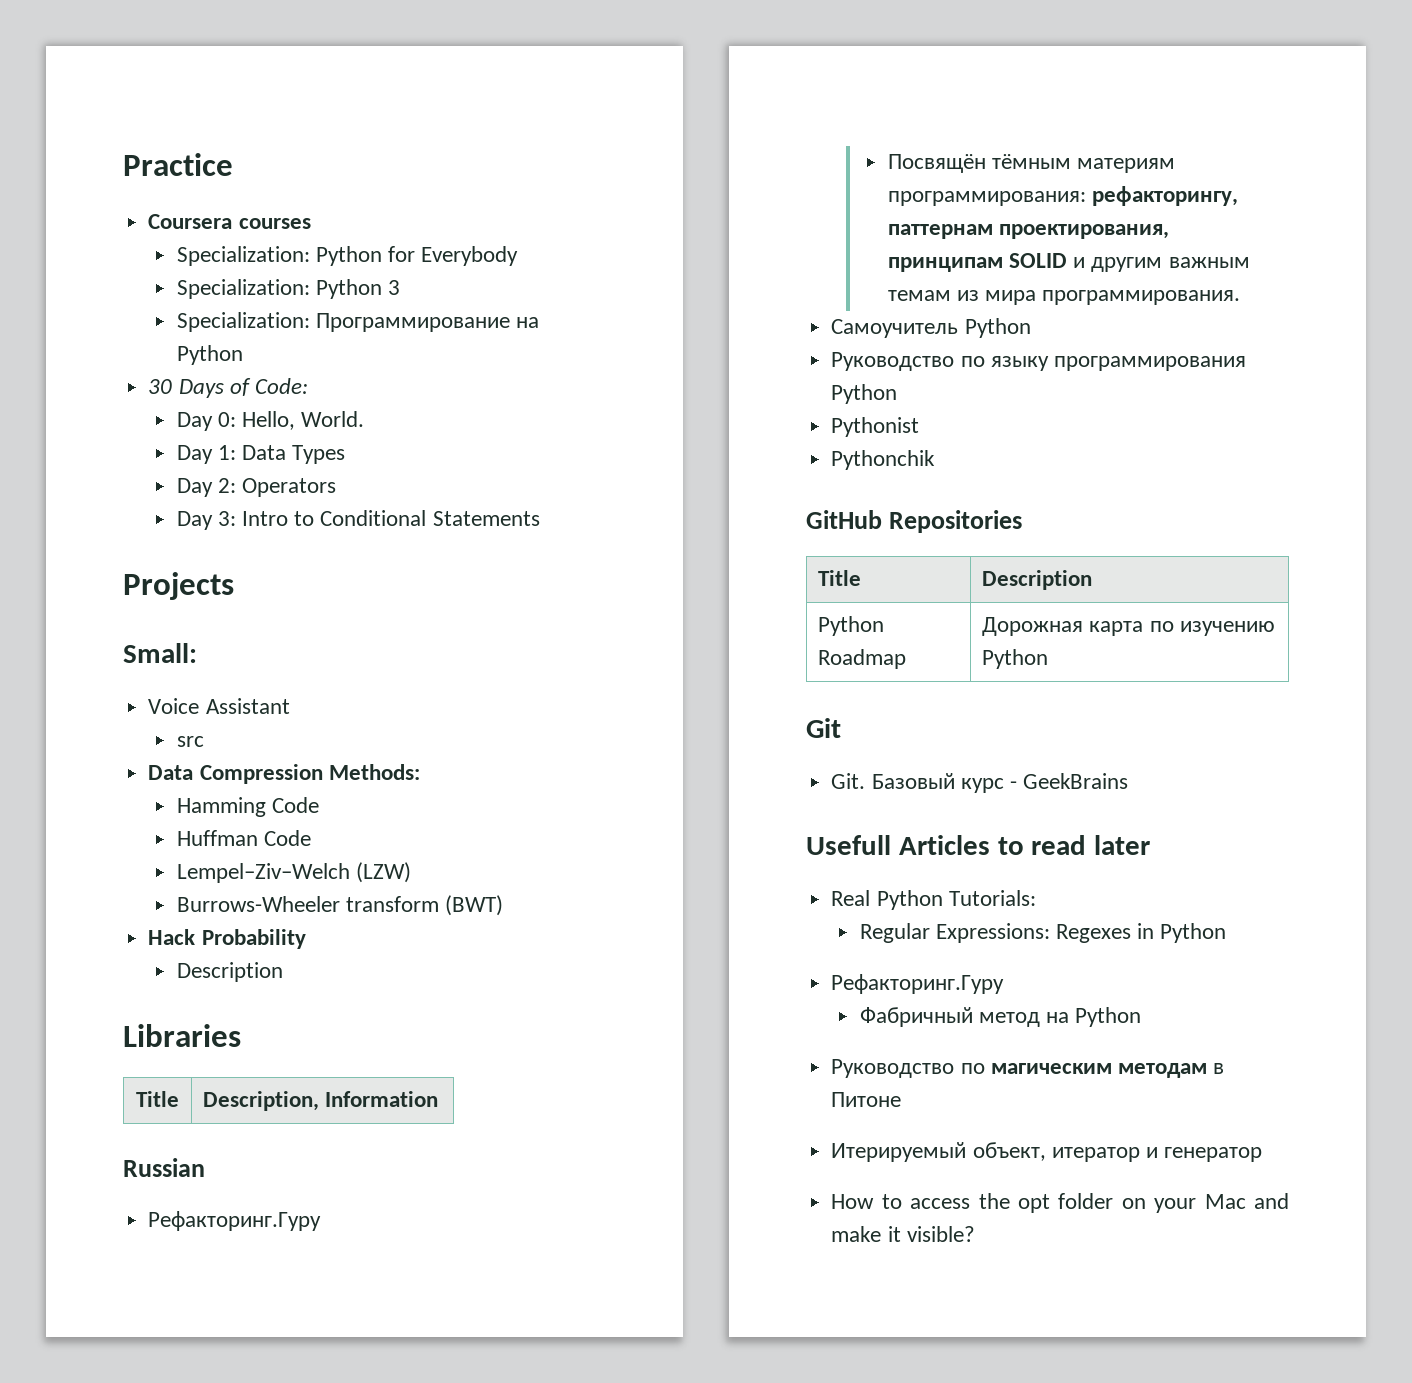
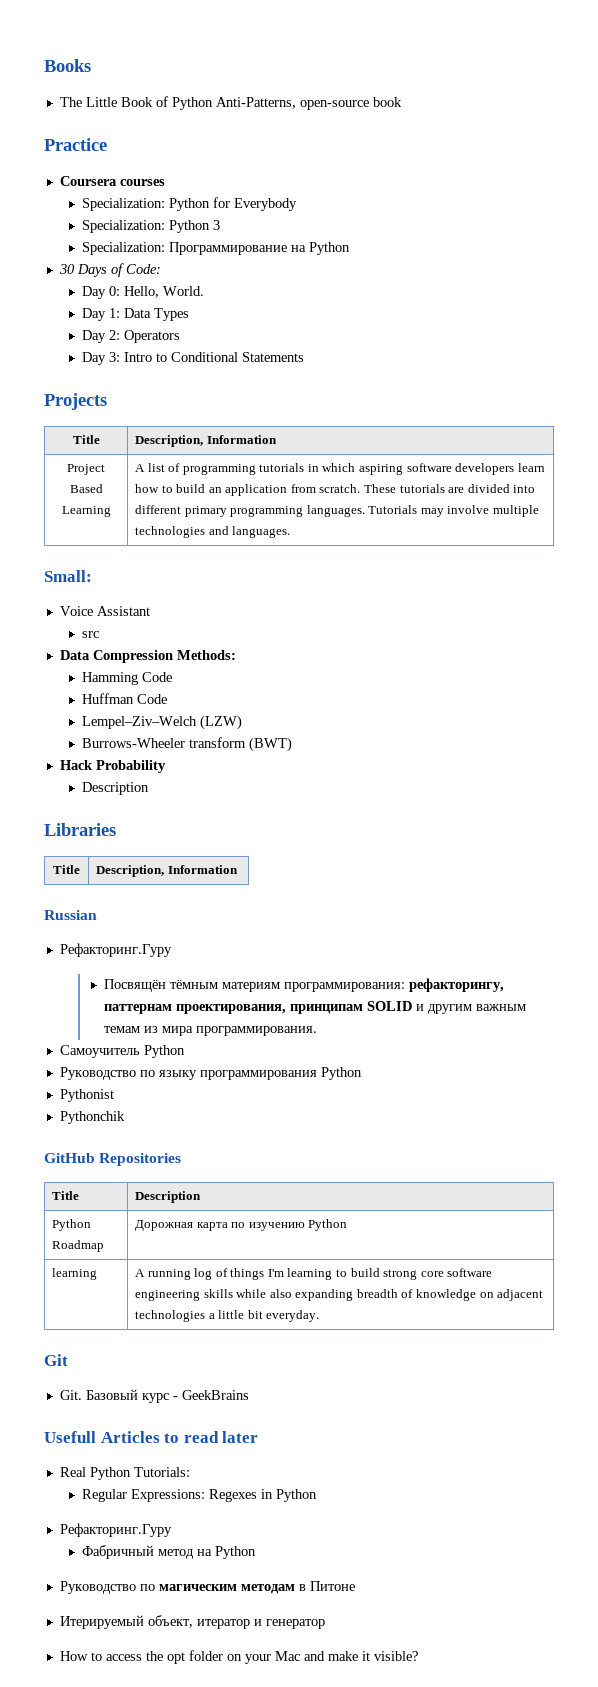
(123, 164) none -> [44,59,91,72] [59,96,402,110] Books // The Little Book of Python Anti-Patterns, open-source book //
(234, 586) none -> [72,435,100,444] [135,435,277,447] [67,464,105,475] [69,484,103,493] [61,506,111,517] [135,463,545,475] [135,484,536,496] [135,505,539,517] [135,526,291,538] // Title | Description, Information // Project Based Learning | A list of programming tutorials in which aspiring software developers learn how to build an application from scratch. These tutorials are divided into different primary programming languages. Tutorials may involve multiple technologies and languages.
(1049, 659) none -> [52,1268,98,1280] [135,1268,493,1280] [135,1289,544,1301] [135,1310,320,1322] // learning | A running log of things I'm learning to build strong core software engineering skills while also expanding breadth of knowledge on adjacent technologies a little bit everyday.

